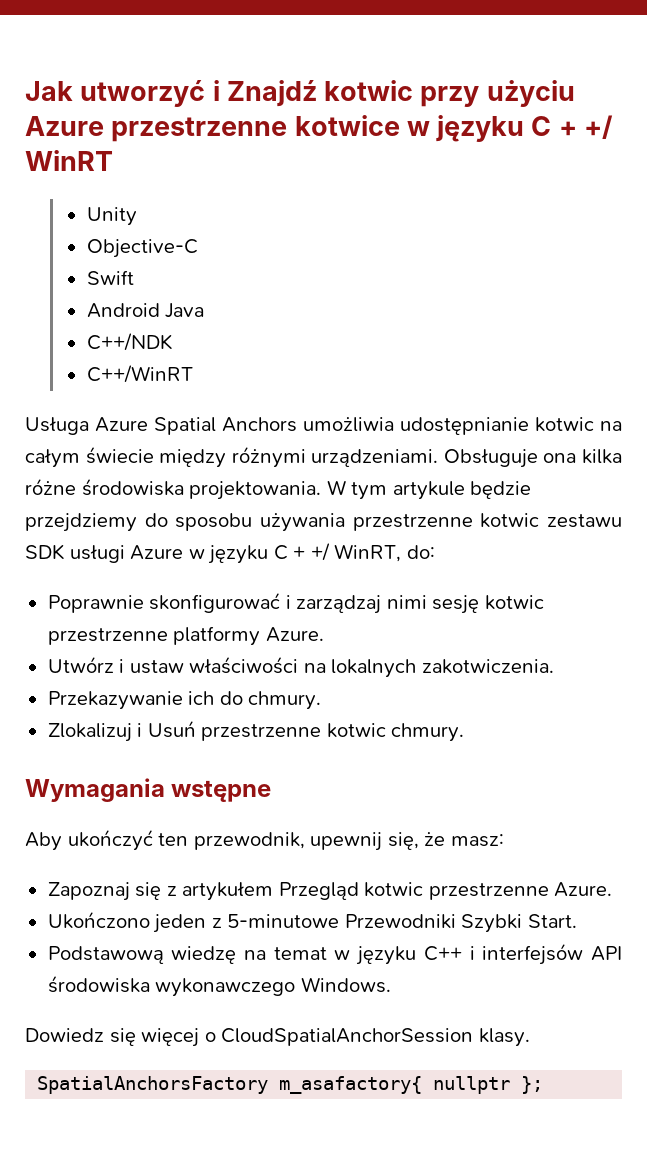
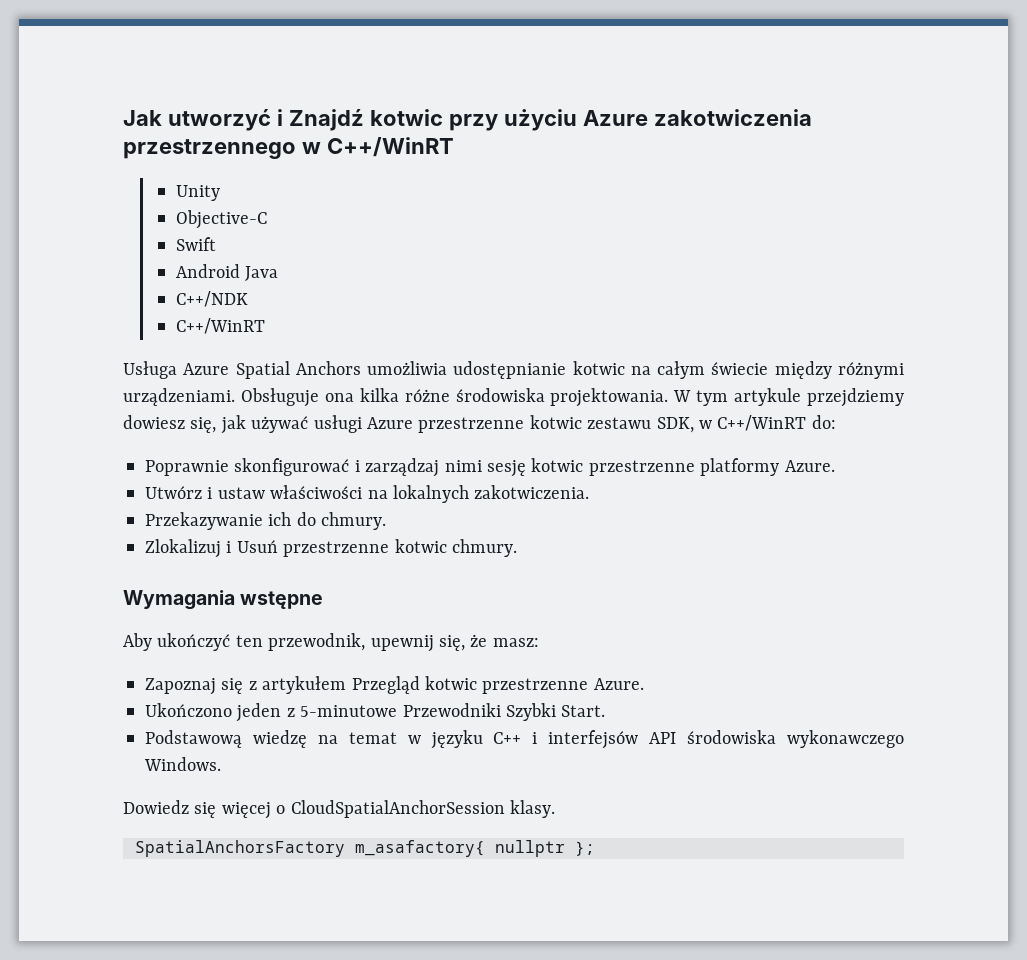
[111,115,614,142] [25,150,113,171] przestrzenne kotwice w języku C + +/ WinRT -> [653,109,812,126] [123,137,454,159] zakotwiczenia przestrzennego w C++/WinRT
[470,481,532,499] [25,513,622,532] [25,543,402,564] będzie przejdziemy do sposobu używania przestrzenne kotwic zestawu SDK usługi Azure w języku C + +/ WinRT, -> [806,388,904,407] [123,415,807,434] przejdziemy dowiesz się, jak używać usługi Azure przestrzenne kotwic zestawu SDK, w C++/WinRT

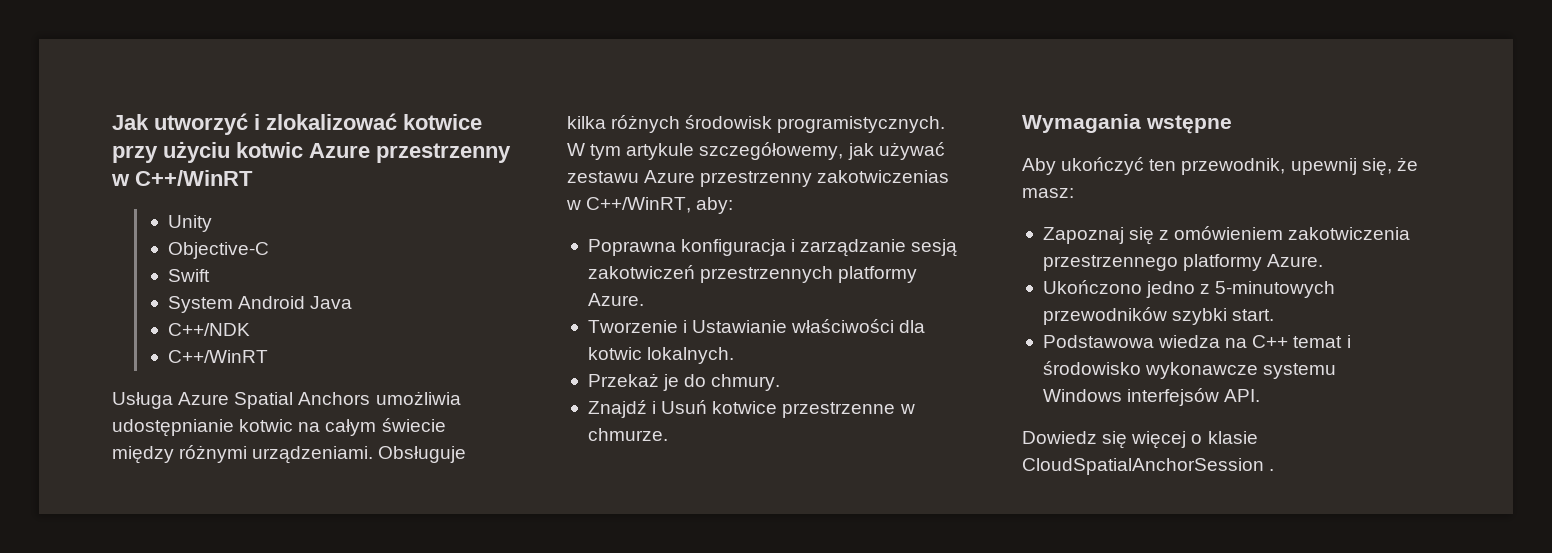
[288,109,812,131] [123,139,296,159] Znajdź kotwic przy użyciu Azure zakotwiczenia przestrzennego -> [266,113,482,130] [112,141,511,163] zlokalizować kotwice przy użyciu kotwic Azure przestrzenny
(216, 244) none -> [167,296,233,313] System
[324,388,904,407] [123,415,836,434] [145,458,835,477] [145,485,590,503] [145,512,292,530] ona kilka różne środowiska projektowania. W tym artykule przejdziemy dowiesz się, jak używać usługi Azure przestrzenne kotwic zestawu SDK, w C++/WinRT do: // Poprawnie skonfigurować i zarządzaj nimi sesję kotwic przestrzenne platformy Azure. // Utwórz i ustaw właściwości na lokalnych zakotwiczenia. // Przekazywanie ich -> [567,115,946,133] [567,142,945,160] [567,170,950,187] [566,197,734,214] [587,239,958,257] [587,265,918,283] [587,293,644,306] [587,319,926,333] [587,347,735,364] [587,373,680,391] kilka różnych środowisk programistycznych. W tym artykule szczegółowemy, jak używać zestawu Azure przestrzenny zakotwiczenias w C++/WinRT, aby: // Poprawna konfiguracja i zarządzanie sesją zakotwiczeń przestrzennych platformy Azure. // Tworzenie i Ustawianie właściwości dla kotwic lokalnych. // Przekaż je
[145,539,221,558] Zlokalizuj -> [587,400,647,418] Znajdź
[283,539,517,557] przestrzenne kotwic chmury. -> [712,401,915,418] [587,428,668,441] kotwice przestrzenne w chmurze.
[262,676,644,694] [145,703,606,722] [145,730,905,749] [144,757,221,771] [123,800,555,819] [135,840,595,857] artykułem Przegląd kotwic przestrzenne Azure. // Ukończono jeden z 5-minutowe Przewodniki Szybki Start. // Podstawową wiedzę na temat w języku C++ i interfejsów API środowiska wykonawczego Windows. // Dowiedz się więcej o CloudSpatialAnchorSession klasy. // SpatialAnchorsFactory m_asafactory{ nullptr }; -> [1174,226,1411,240] [1042,254,1324,271] [1042,280,1336,298] [1042,307,1275,325] [1042,335,1351,348] [1042,361,1337,379] [1042,388,1261,406] [1022,431,1258,449] [1022,458,1275,475] omówieniem zakotwiczenia przestrzennego platformy Azure. // Ukończono jedno z 5-minutowych przewodników szybki start. // Podstawowa wiedza na C++ temat i środowisko wykonawcze systemu Windows interfejsów API. // Dowiedz się więcej o klasie CloudSpatialAnchorSession .

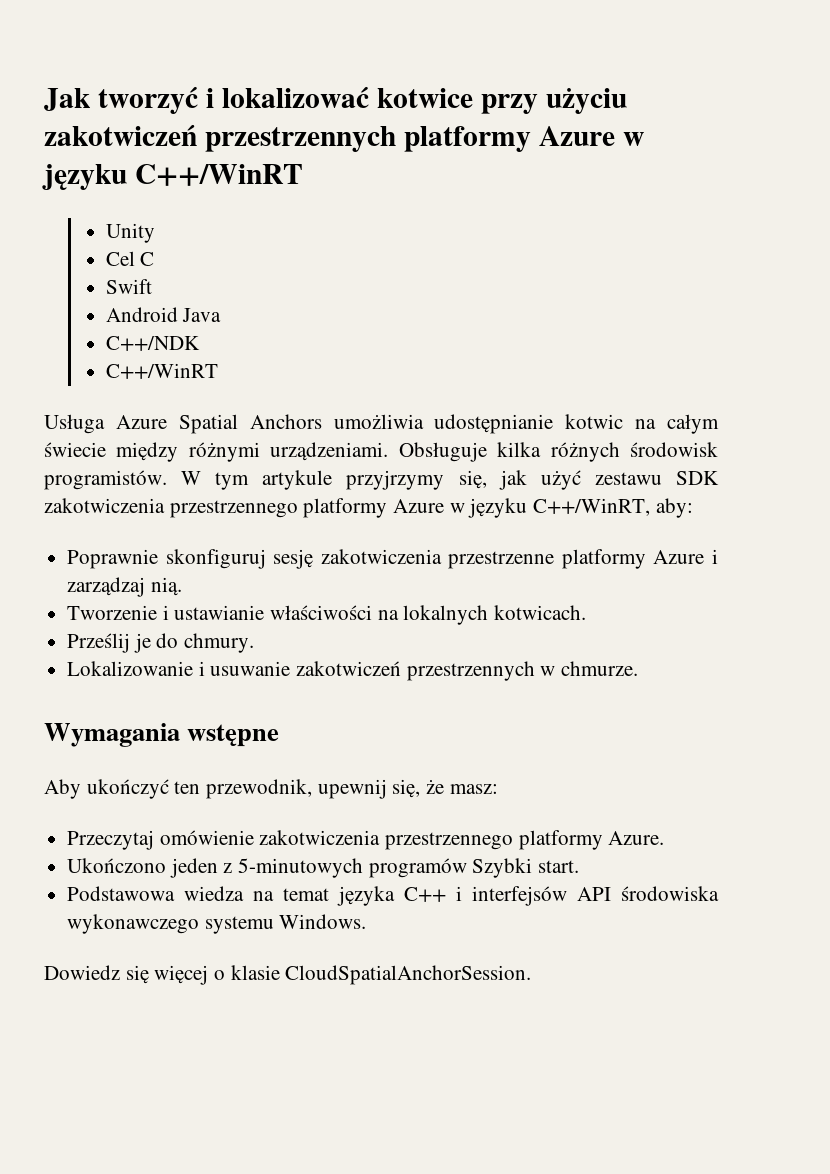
[154,113,482,135] [112,141,511,163] [111,174,130,186] utworzyć i zlokalizować kotwice przy użyciu kotwic Azure przestrzenny w -> [97,86,627,114] [44,124,644,152] [42,164,127,190] tworzyć i lokalizować kotwice przy użyciu zakotwiczeń przestrzennych platformy Azure w języku
[167,242,269,259] Objective-C -> [105,251,155,266] Cel C
[167,296,233,313] System -> (152, 286) none
[777,116,946,133] programistycznych. -> [44,470,167,490] programistów.
[699,142,945,160] [567,170,950,187] [566,197,734,214] [587,239,958,257] [587,265,918,283] [587,293,644,306] [587,319,926,333] [587,347,735,364] [587,373,781,391] [587,400,896,418] szczegółowemy, jak używać zestawu Azure przestrzenny zakotwiczenias w C++/WinRT, aby: // Poprawna konfiguracja i zarządzanie sesją zakotwiczeń przestrzennych platformy Azure. // Tworzenie i Ustawianie właściwości dla kotwic lokalnych. // Przekaż je do chmury. // Znajdź i Usuń kotwice przestrzenne -> [346,470,719,490] [44,498,693,518] [67,549,718,569] [67,577,182,597] [67,605,587,625] [67,633,255,653] [67,661,535,681] przyjrzymy się, jak użyć zestawu SDK zakotwiczenia przestrzennego platformy Azure w języku C++/WinRT, aby: // Poprawnie skonfiguruj sesję zakotwiczenia przestrzenne platformy Azure i zarządzaj nią. // Tworzenie i ustawianie właściwości na lokalnych kotwicach. // Prześlij je do chmury. // Lokalizowanie i usuwanie zakotwiczeń przestrzennych
[1042,226,1284,245] Zapoznaj się z omówieniem -> [67,830,254,850] Przeczytaj omówienie
[1146,281,1196,298] jedno -> [169,858,218,878] jeden
[1042,307,1228,325] przewodników szybki -> [368,858,533,878] programów Szybki
[1252,335,1351,348] [1042,361,1337,379] [1042,388,1261,406] C++ temat i środowisko wykonawcze systemu Windows interfejsów API. -> [283,886,719,906] [67,914,367,934] temat języka C++ i interfejsów API środowiska wykonawczego systemu Windows.
[1022,458,1275,475] CloudSpatialAnchorSession . -> [285,965,532,985] CloudSpatialAnchorSession.

